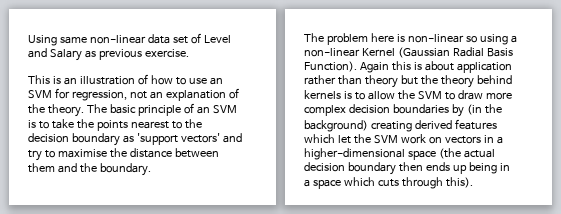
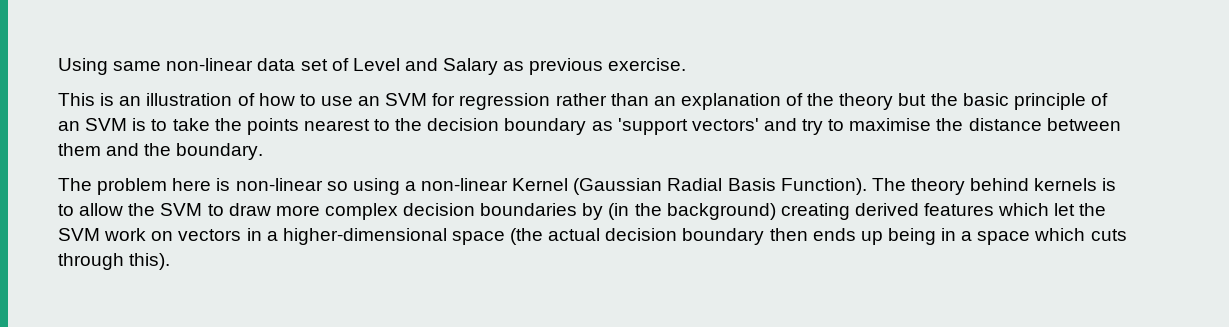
[71,90,147,101] regression, not -> [459,93,649,110] regression rather than
[47,104,107,117] theory. The -> [839,93,958,110] theory but the
[359,61,512,73] [304,75,438,88] Again this is about application rather than theory but the -> [871,178,906,191] The

